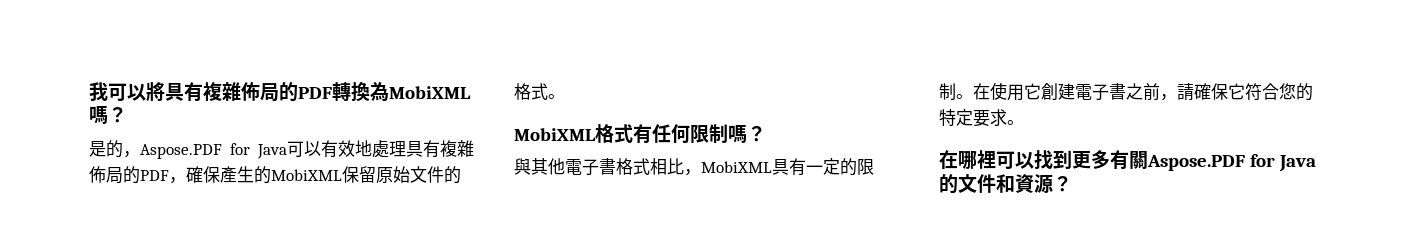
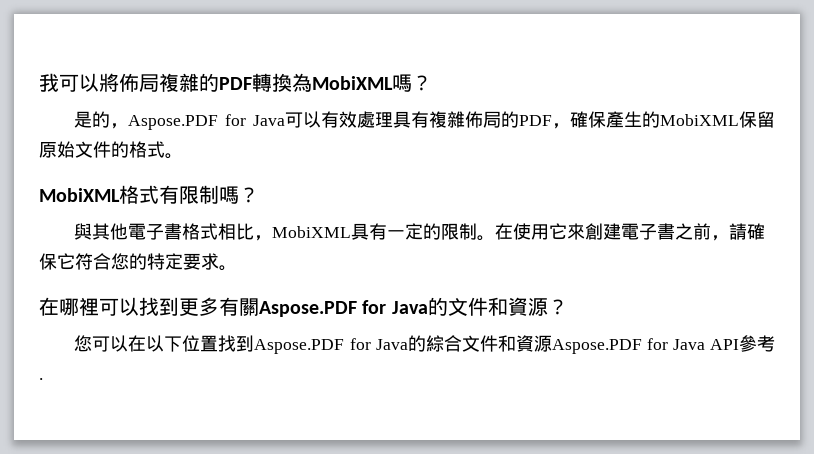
[165,82,279,102] 具有複雜佈局 -> [119,73,199,92] 佈局複雜
[355,140,372,157] 地 -> (357, 119) none
[652,124,690,144] 任何 -> (179, 194) none
(1041, 91) none -> [567,223,586,240] 來
(1072, 184) none -> [74,335,775,354] [39,378,43,380] // 您可以在以下位置找到Aspose.PDF for Java的綜合文件和資源Aspose.PDF for Java API參考.

